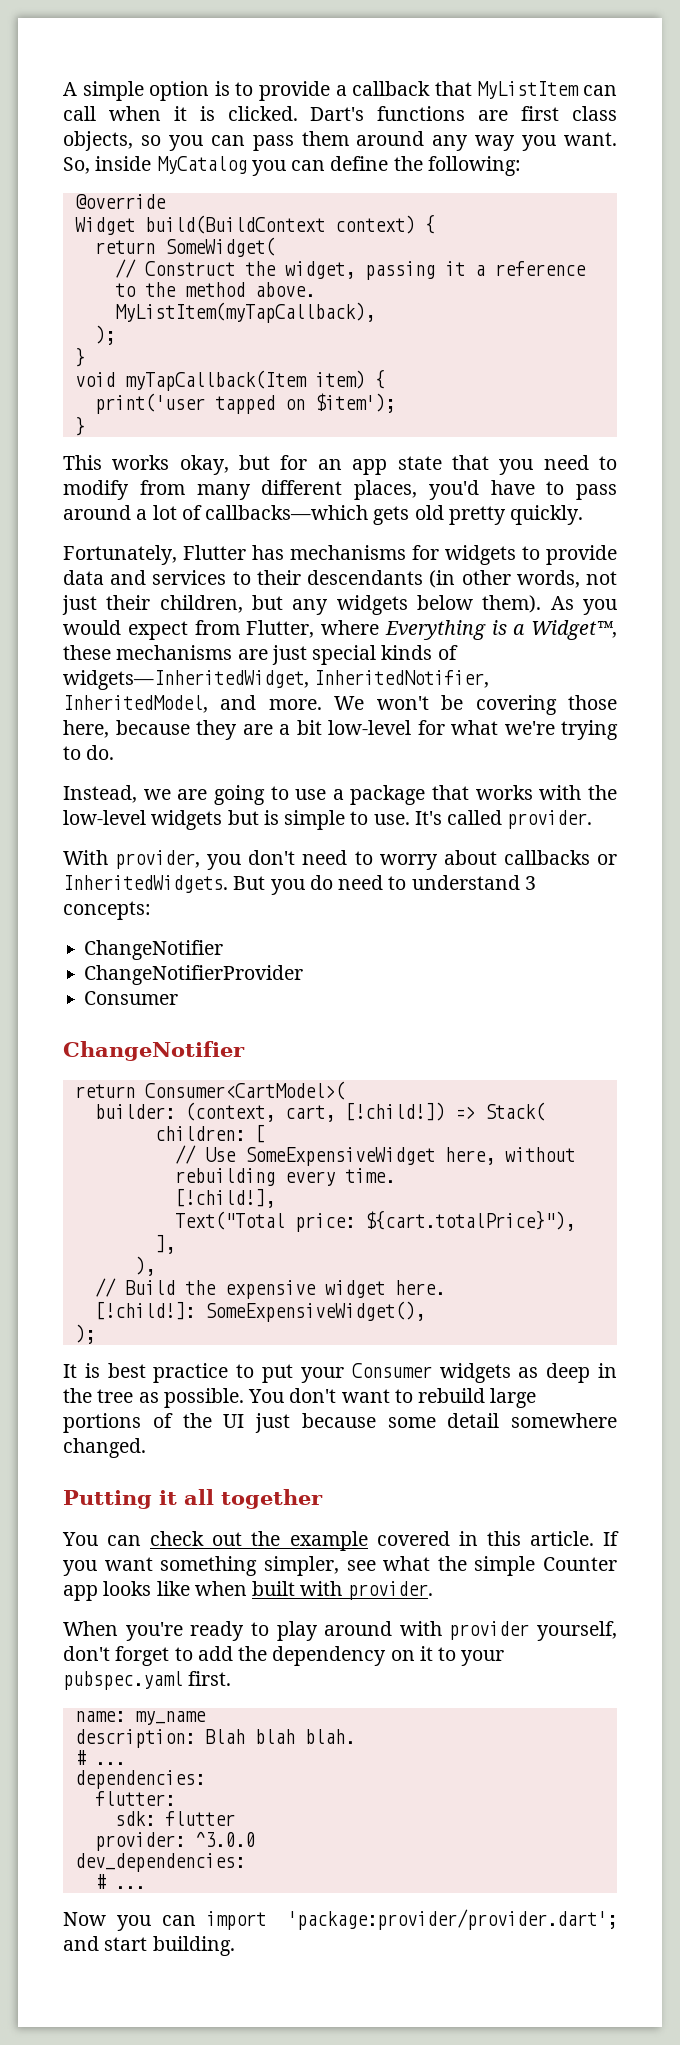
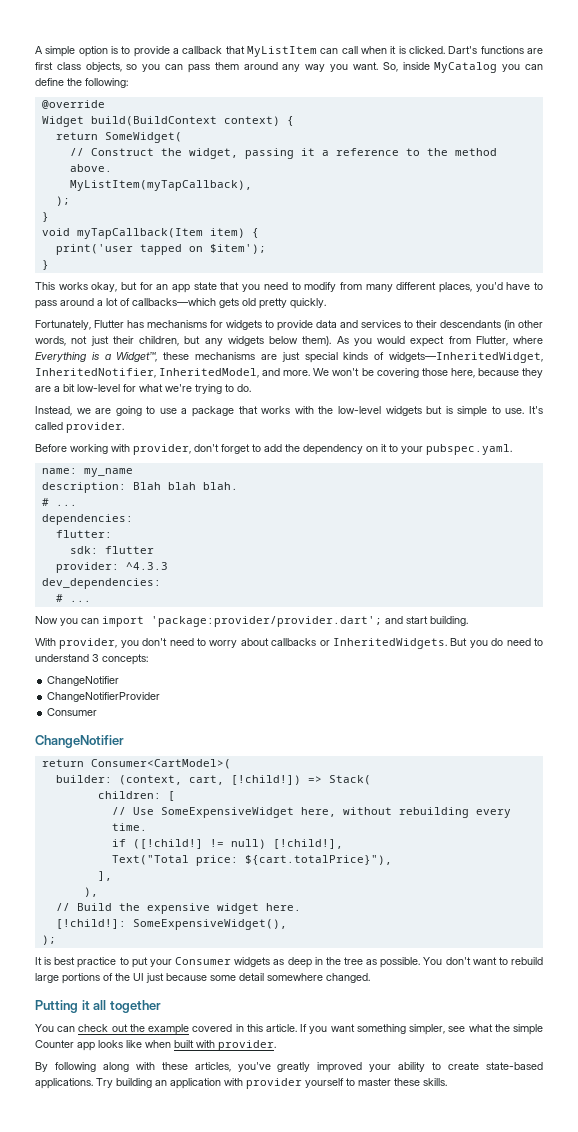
(593, 819) none -> [35,444,512,455] [41,468,133,477] [41,482,238,493] [41,498,77,506] [41,514,133,525] [55,530,112,538] [69,546,154,554] [55,562,168,573] [41,578,161,589] [55,594,91,602] [35,616,468,627] // Before working with provider, don't forget to add the dependency on it to your pubspec.yaml. // name: my_name // description: Blah blah blah. // # ... // dependencies: // flutter: // sdk: flutter // provider: ^4.3.3 // dev_dependencies: // # ... // Now you can import 'package:provider/provider.dart'; and start building.
(395, 1175) none -> [111,839,266,849] if ([!child!] != null)
[63,1621,617,1641] [63,1646,505,1666] [63,1671,232,1690] [74,1711,206,1725] [74,1729,355,1748] [74,1750,125,1765] [74,1770,205,1789] [94,1791,175,1806] [114,1811,235,1826] [94,1831,255,1851] [74,1853,245,1872] [94,1874,145,1889] [63,1909,617,1931] [63,1936,235,1956] When you're ready to play around with provider yourself, don't forget to add the dependency on it to your pubspec.yaml first. // name: my_name // description: Blah blah blah. // # ... // dependencies: // flutter: // sdk: flutter // provider: ^3.0.0 // dev_dependencies: // # ... // Now you can import 'package:provider/provider.dart'; and start building. -> [35,1062,543,1073] [35,1078,447,1089] By following along with these articles, you've greatly improved your ability to create state-based applications. Try building an application with provider yourself to master these skills.

